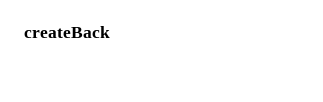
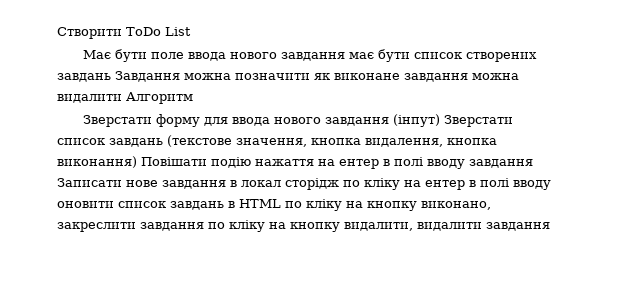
[24,26,110,38] createBack -> [57,27,191,39] [82,49,537,62] [57,71,519,82] [57,92,193,104] [82,114,513,127] [57,135,497,147] [57,156,533,169] [57,178,551,190] [57,199,491,211] [57,220,550,232] Створити ToDo List // Має бути поле ввода нового завдання має бути список створених завдань Завдання можна позначити як виконане завдання можна видалити Алгоритм // Зверстати форму для ввода нового завдання (інпут) Зверстати список завдань (текстове значення, кнопка видалення, кнопка виконання) Повішати подію нажаття на ентер в полі вводу завдання Записати нове завдання в локал сторідж по кліку на ентер в полі вводу оновити список завдань в HTML по кліку на кнопку виконано, закреслити завдання по кліку на кнопку видалити, видалити завдання

